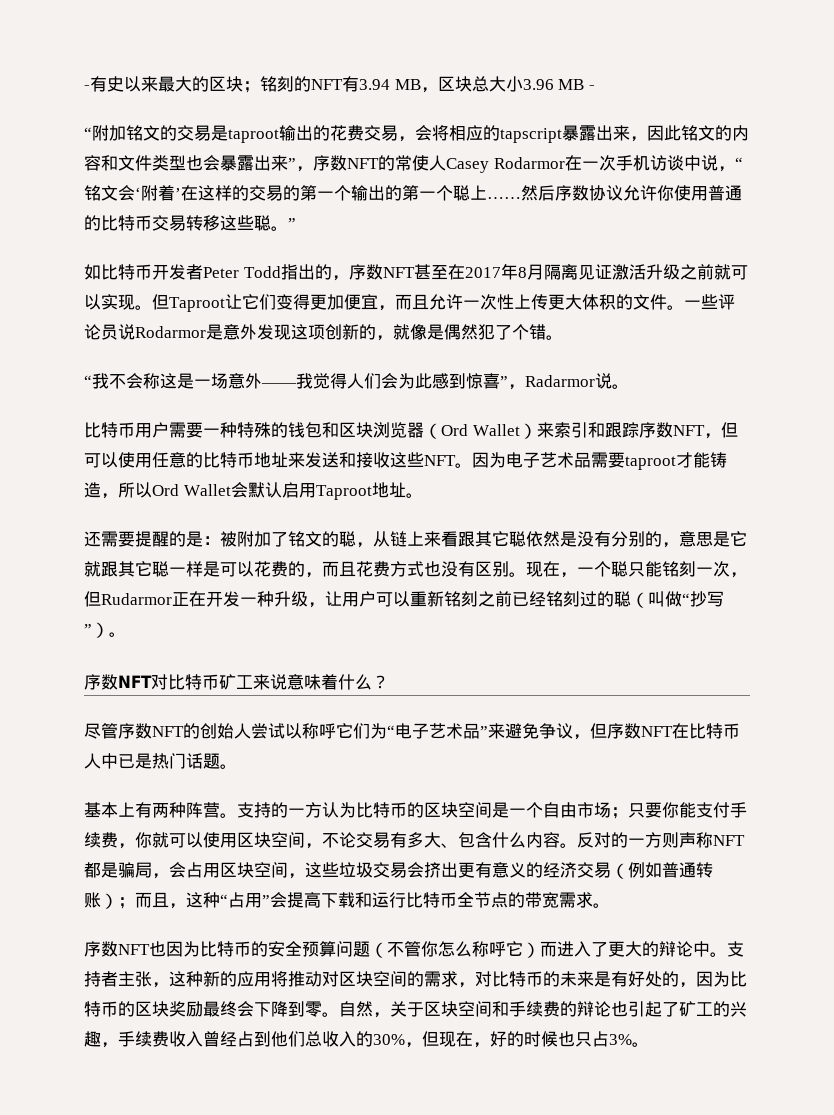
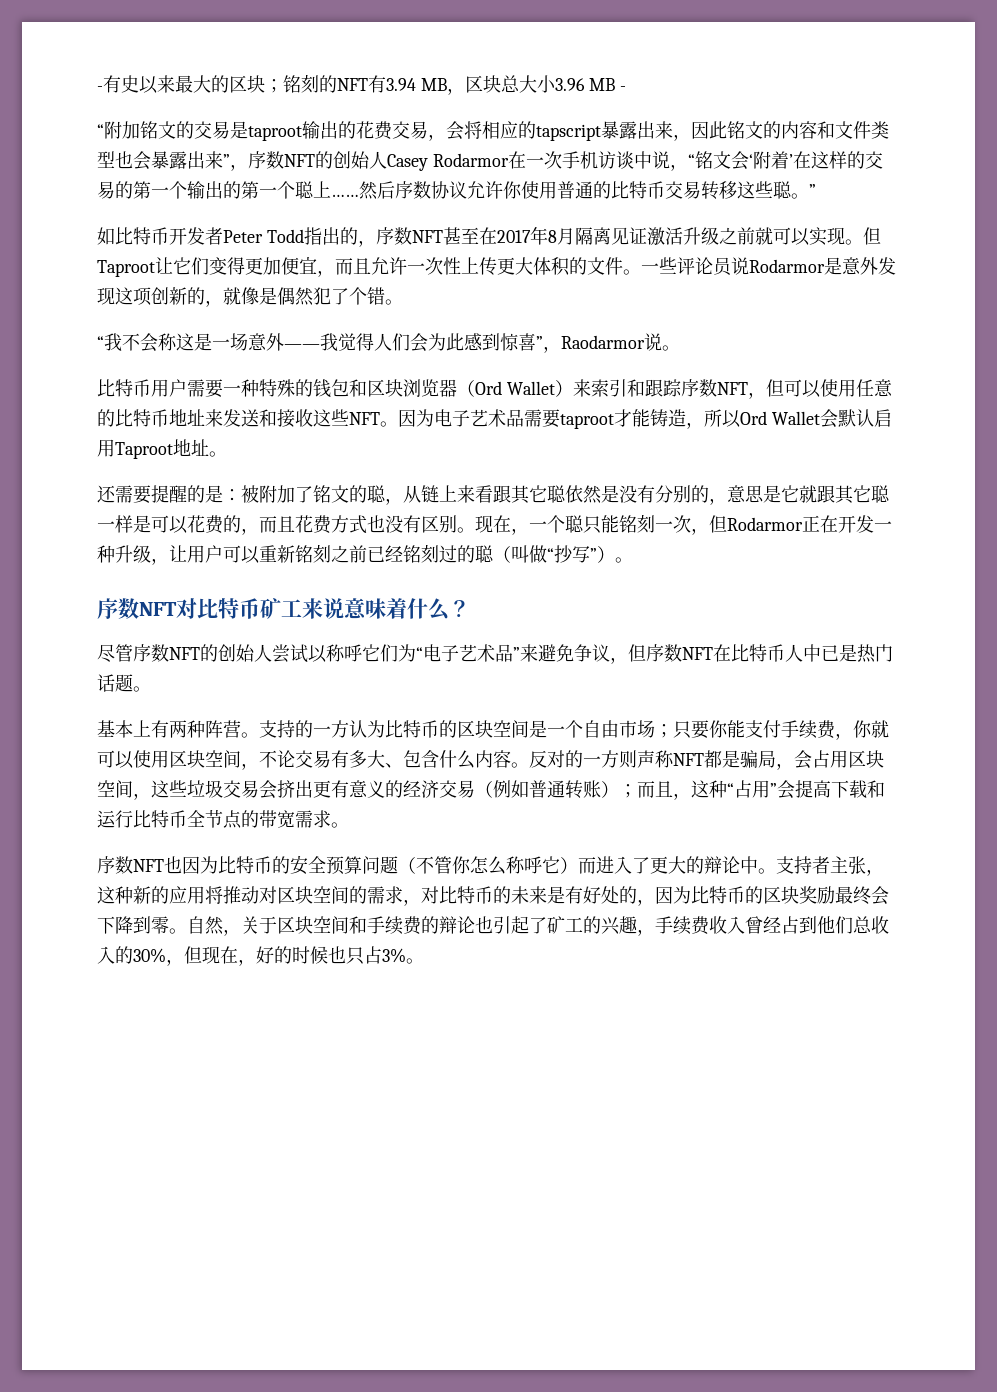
[395,155,429,171] 常使 -> [333,151,370,169] 创始
[525,375,595,387] Radarmor -> [561,335,645,349] Raodarmor
[101,593,172,605] Rudarmor -> [727,517,803,531] Rodarmor

